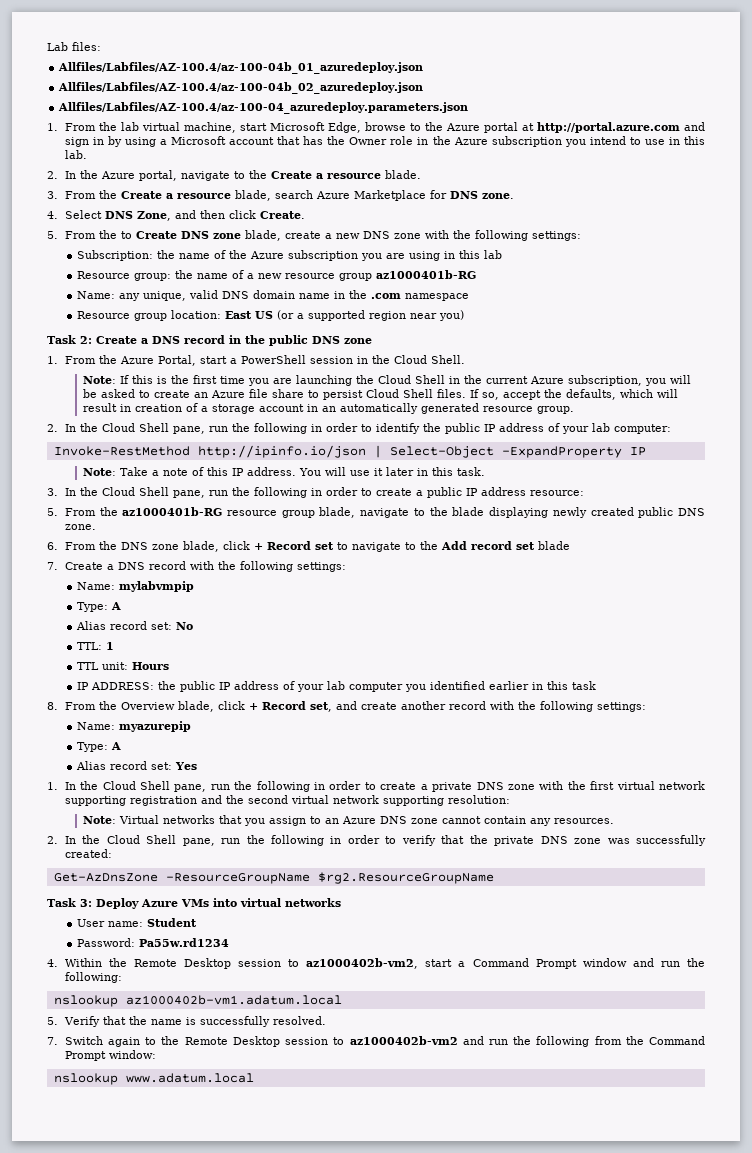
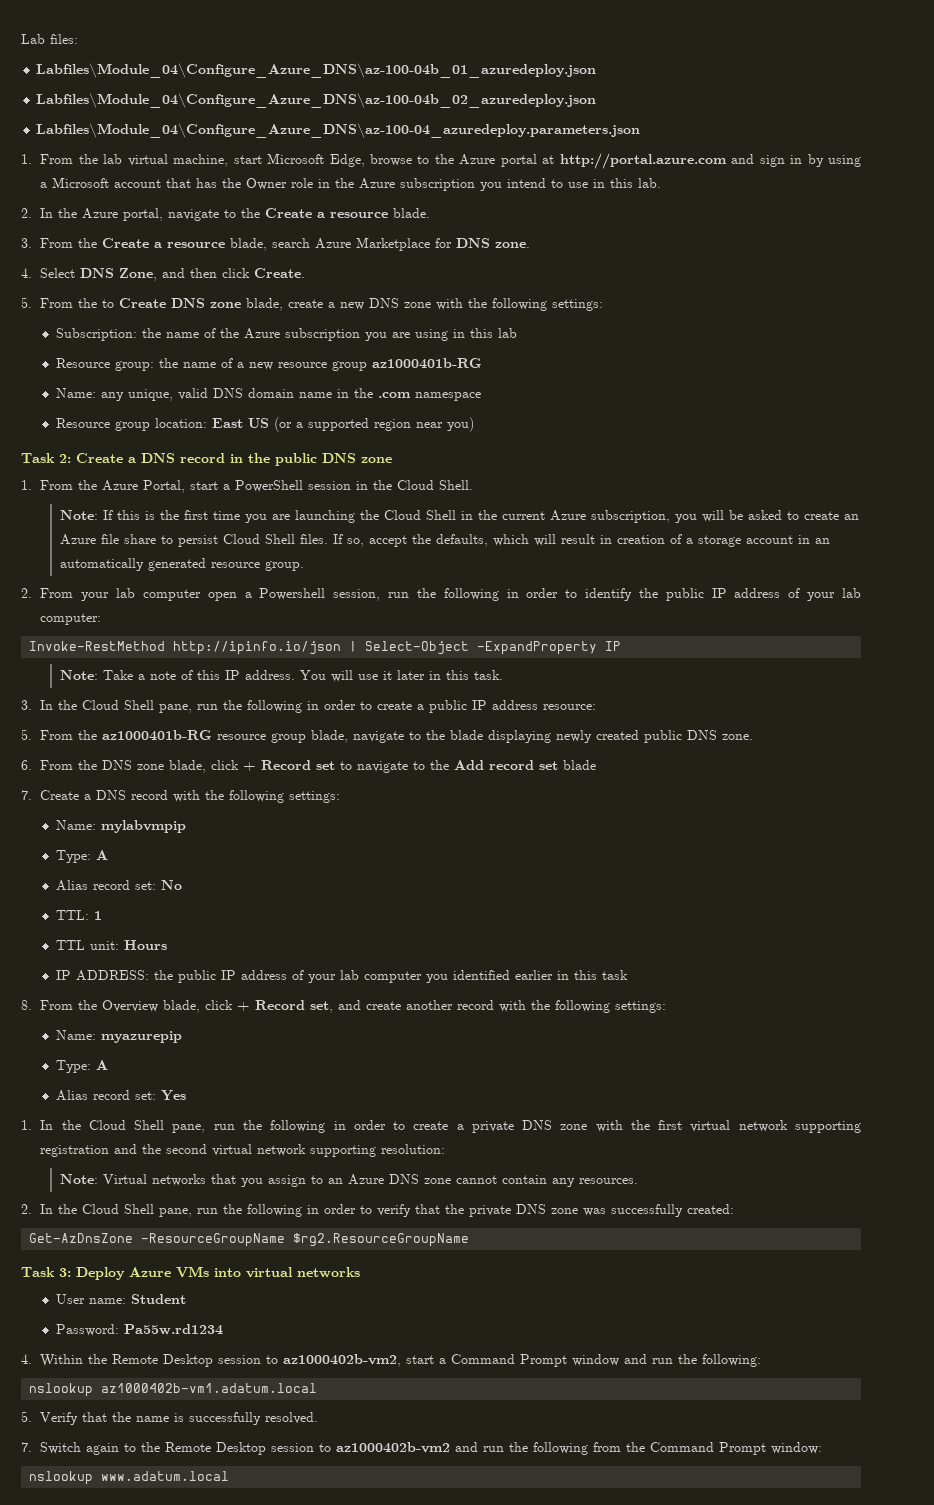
[58,62,424,74] [58,82,424,94] [58,102,469,114] Allfiles/Labfiles/AZ-100.4/az-100-04b_01_azuredeploy.json // Allfiles/Labfiles/AZ-100.4/az-100-04b_02_azuredeploy.json // Allfiles/Labfiles/AZ-100.4/az-100-04_azuredeploy.parameters.json -> [36,63,597,78] [36,93,597,108] [36,123,641,138] Labfiles\Module_04\Configure_Azure_DNS\az-100-04b_01_azuredeploy.json // Labfiles\Module_04\Configure_Azure_DNS\az-100-04b_02_azuredeploy.json // Labfiles\Module_04\Configure_Azure_DNS\az-100-04_azuredeploy.parameters.json
[64,423,205,434] In the Cloud Shell pane, -> [40,588,381,601] From your lab computer open a Powershell session,

